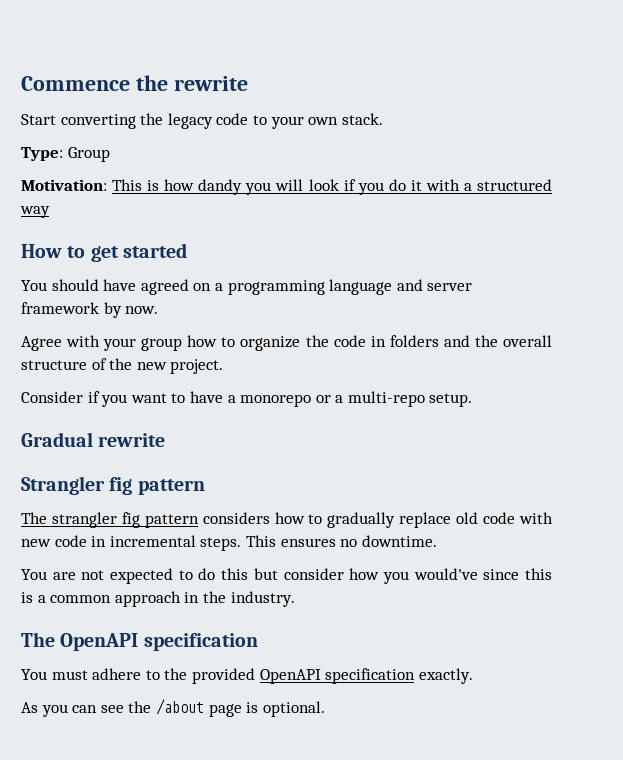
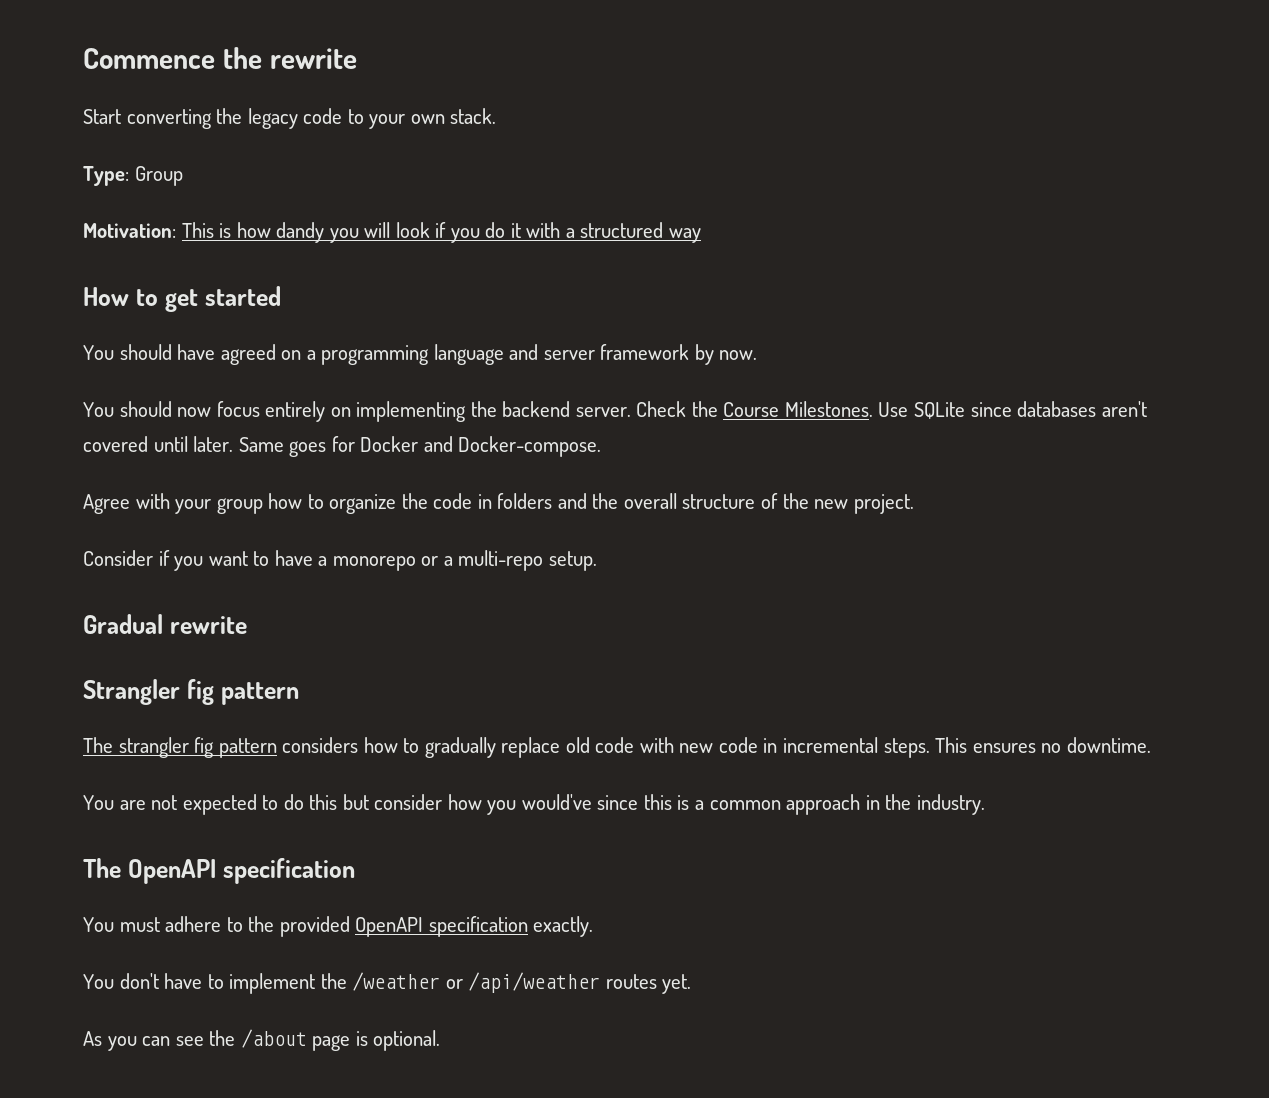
(159, 310) none -> [83,401,1147,422] [83,436,602,457] // You should now focus entirely on implementing the backend server. Check the Course Milestones. Use SQLite since databases aren't covered until later. Same goes for Docker and Docker-compose.
(473, 676) none -> [83,972,692,994] // You don't have to implement the /weather or /api/weather routes yet.

